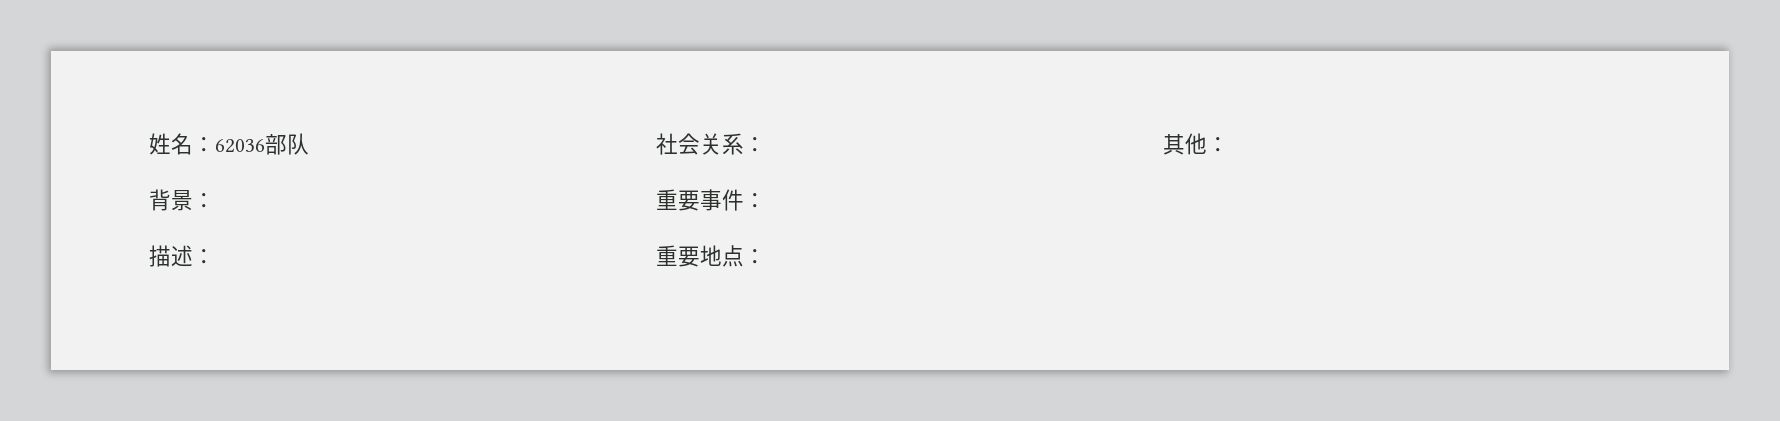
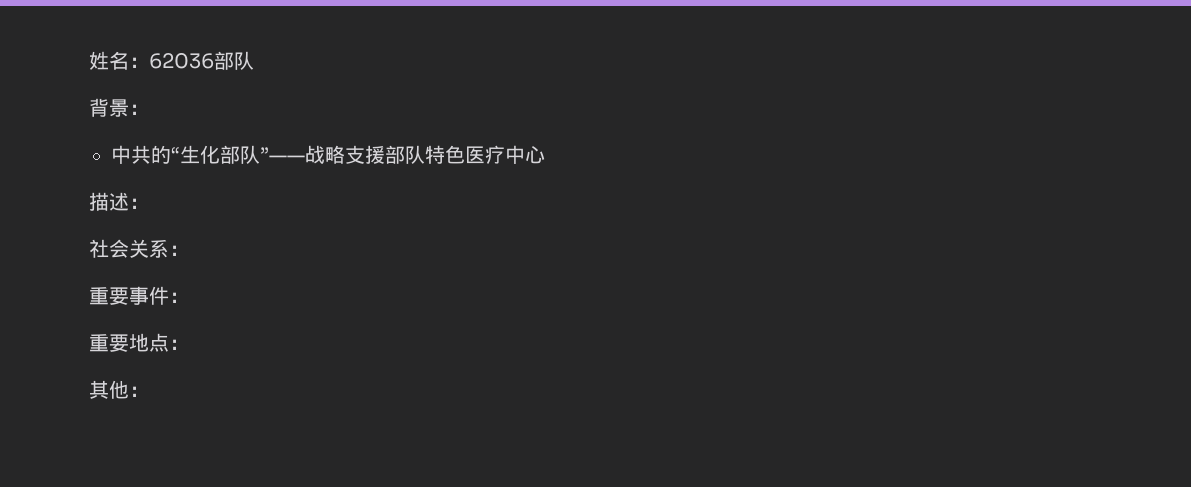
(215, 200) none -> [111,145,545,164] // 中共的“生化部队”——战略支援部队特色医疗中心

